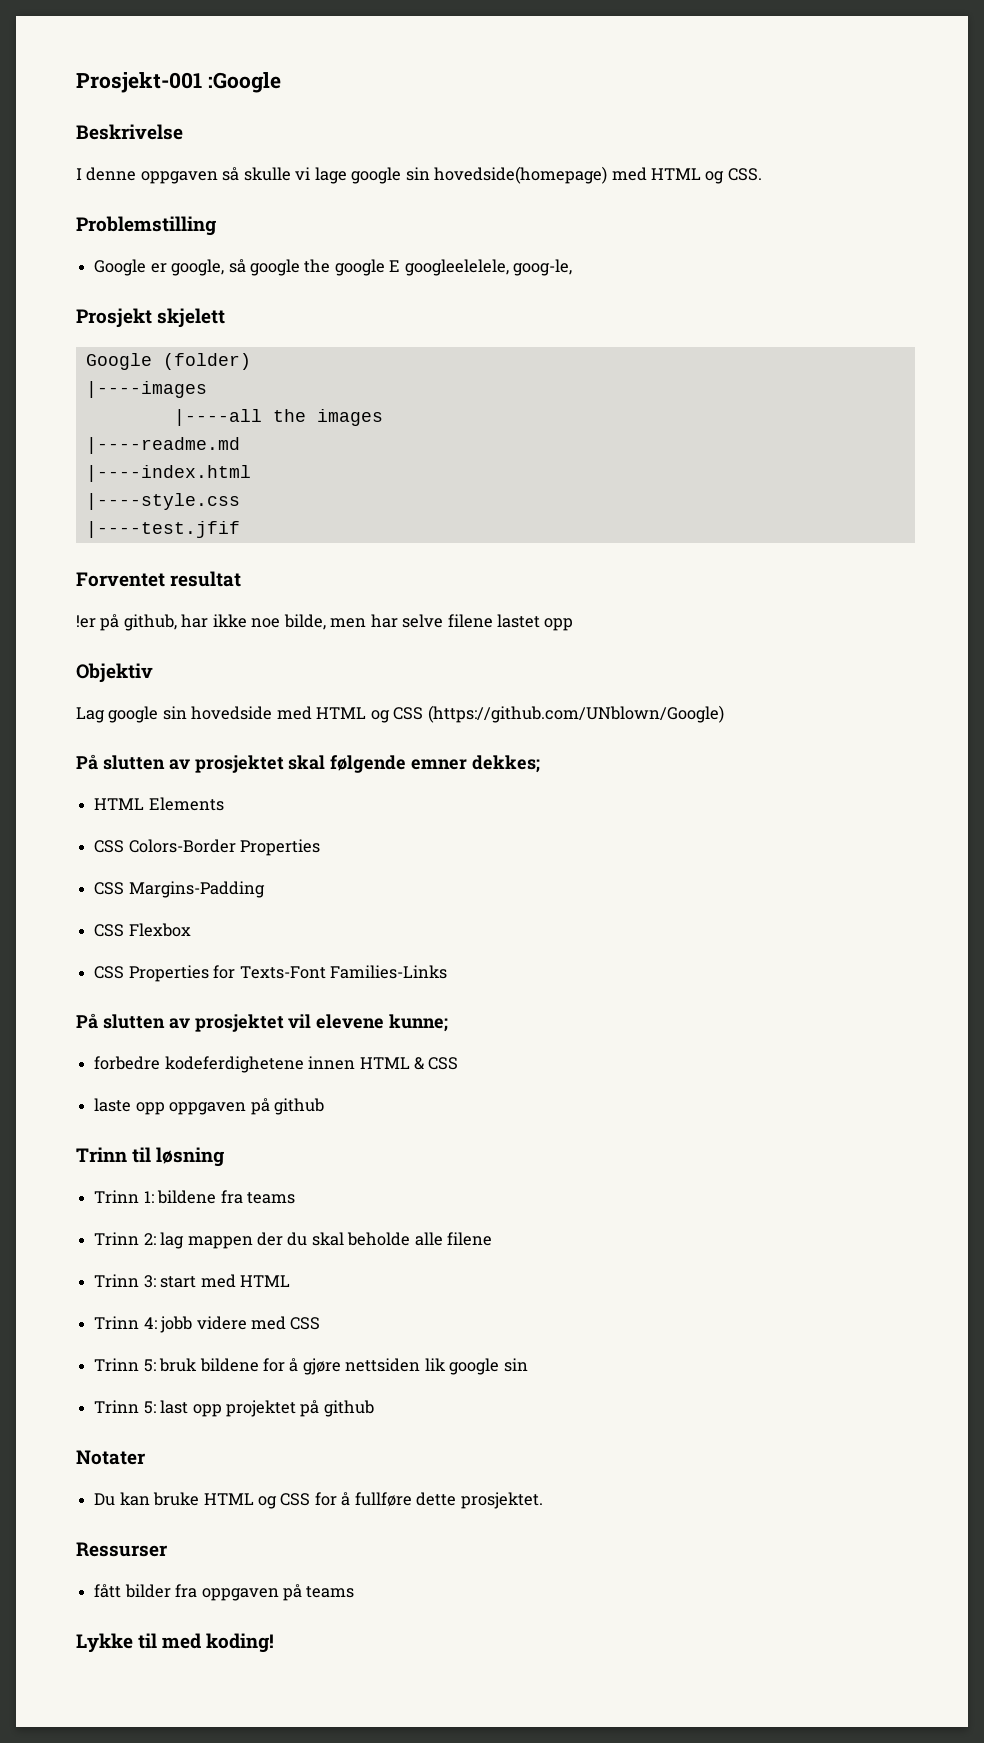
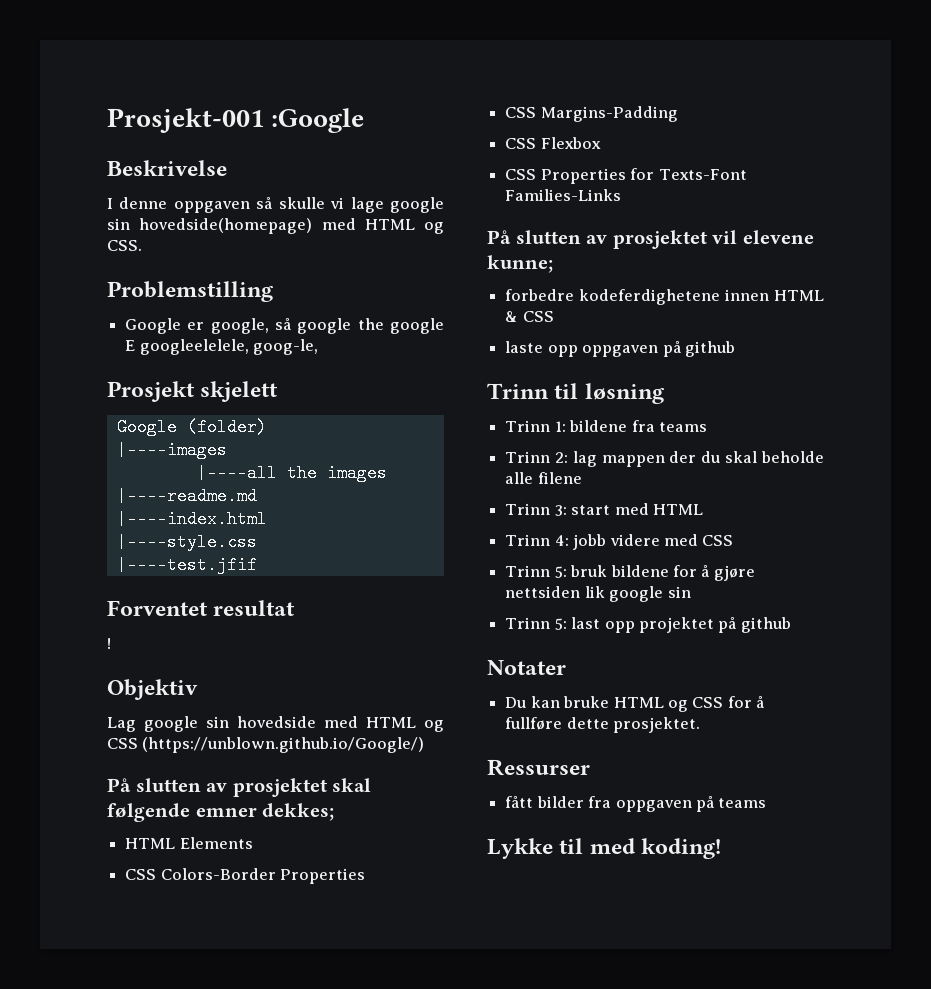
[76,614,574,631] !er på github, har ikke noe bilde, men har selve filene lastet opp -> [107,638,111,649] !
[427,705,724,723] (https://github.com/UNblown/Google) -> [142,737,425,753] (https://unblown.github.io/Google/)

